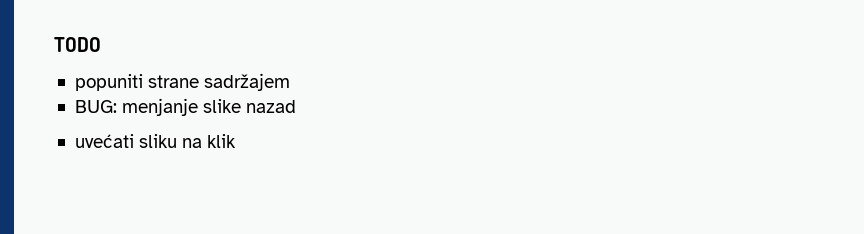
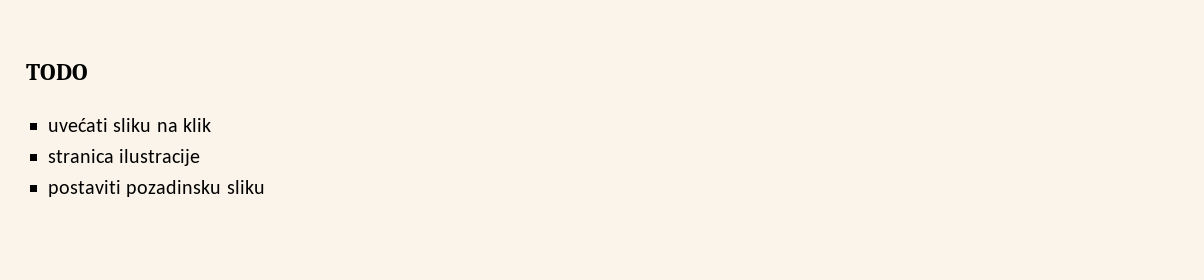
[74,73,291,91] [74,98,297,116] // popuniti strane sadržajem // BUG: menjanje slike nazad -> (88, 72) none
(237, 141) none -> [48,149,201,166] [48,180,265,197] // stranica ilustracije // postaviti pozadinsku sliku

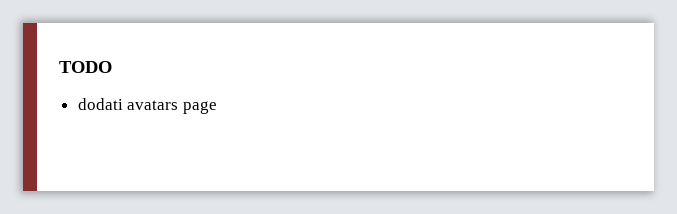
[48,118,212,132] [48,149,201,166] [48,180,265,197] uvećati sliku na klik // stranica ilustracije // postaviti pozadinsku sliku -> [77,98,217,114] dodati avatars page

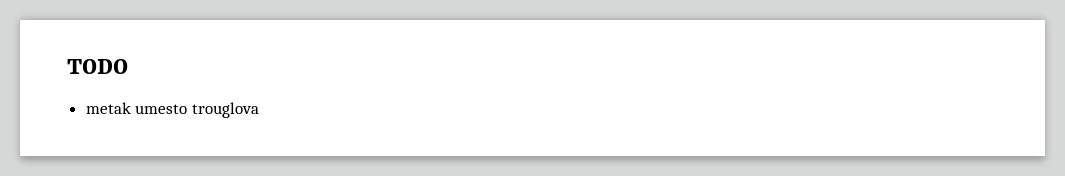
[77,98,217,114] dodati avatars page -> [85,102,259,118] metak umesto trouglova

